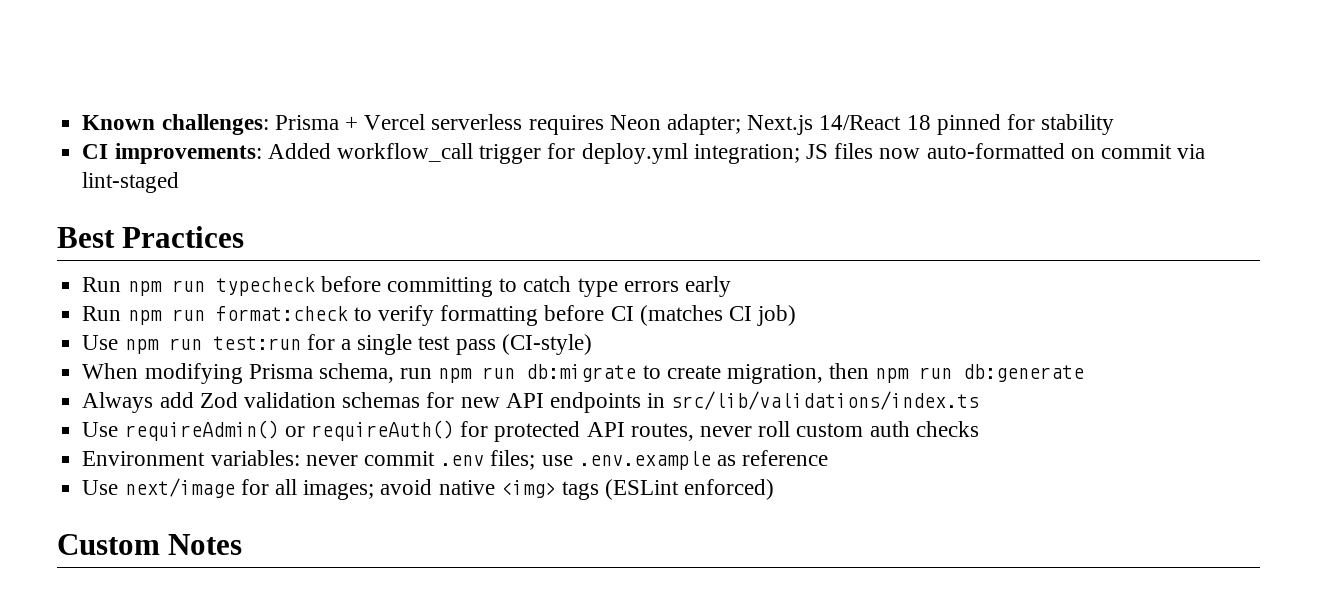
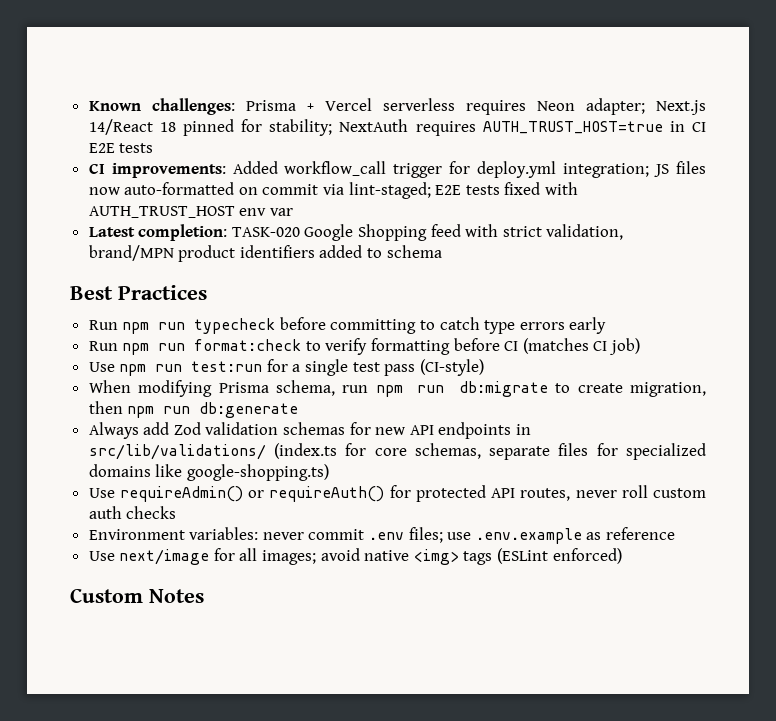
[1041,114,1115,135] stability -> [269,119,706,136] [88,143,154,153] stability; NextAuth requires AUTH_TRUST_HOST=true in CI E2E tests
[82,172,180,193] lint-staged -> [348,182,579,199] [88,206,293,218] [88,224,624,241] [88,245,442,262] lint-staged; E2E tests fixed with AUTH_TRUST_HOST env var // Latest completion: TASK-020 Google Shopping feed with strict validation, brand/MPN product identifiers added to schema
[671,391,980,410] src/lib/validations/index.ts -> [88,443,706,460] [88,464,329,481] src/lib/validations/ (index.ts for core schemas, separate files for specialized domains like google-shopping.ts)

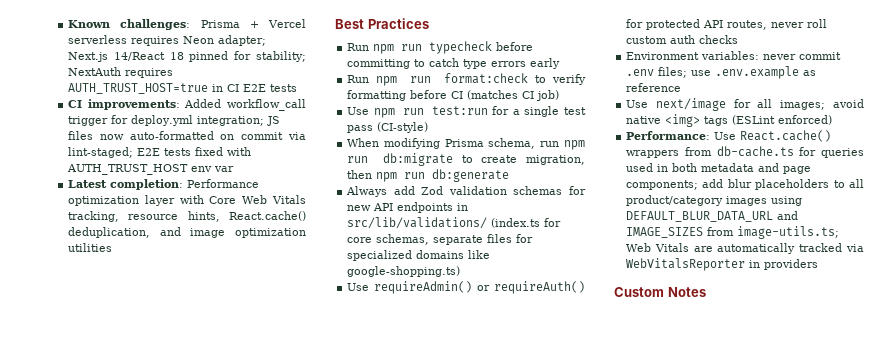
[231,224,624,241] [88,245,442,262] TASK-020 Google Shopping feed with strict validation, brand/MPN product identifiers added to schema -> [187,179,260,188] [68,195,306,206] [68,211,306,222] [68,227,306,238] [68,243,113,252] Performance optimization layer with Core Web Vitals tracking, resource hints, React.cache() deduplication, and image optimization utilities
(622, 556) none -> [626,130,832,142] [626,146,864,158] [626,163,812,174] [626,179,864,190] [626,195,803,206] [626,211,799,222] [626,226,840,239] [626,243,864,254] [626,258,819,271] // Performance: Use React.cache() wrappers from db-cache.ts for queries used in both metadata and page components; add blur placeholders to all product/category images using DEFAULT_BLUR_DATA_URL and IMAGE_SIZES from image-utils.ts; Web Vitals are automatically tracked via WebVitalsReporter in providers

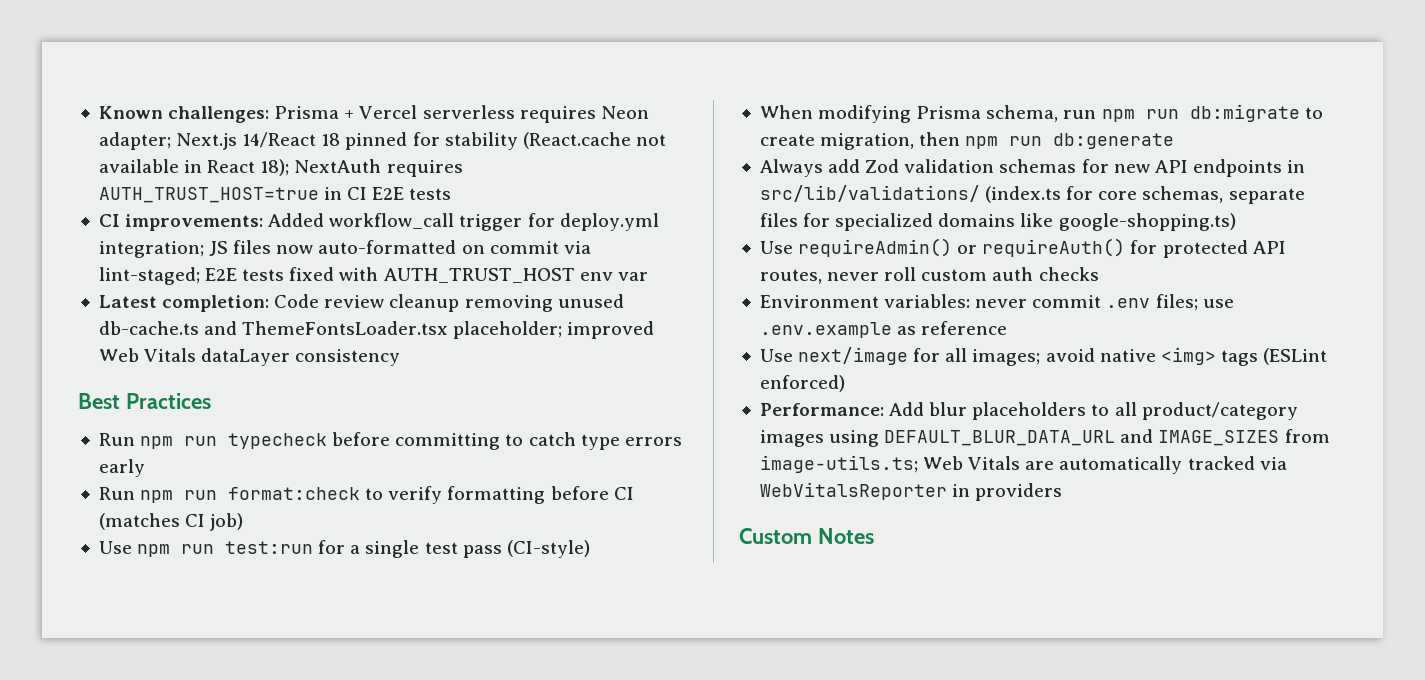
[256,51,306,62] stability; -> [444,132,666,150] [98,159,290,176] stability (React.cache not available in React 18);
[187,179,260,188] [68,195,306,206] [68,211,306,222] [68,227,306,238] [68,243,113,252] Performance optimization layer with Core Web Vitals tracking, resource hints, React.cache() deduplication, and image optimization utilities -> [274,294,624,312] [98,321,655,339] [98,348,401,366] Code review cleanup removing unused db-cache.ts and ThemeFontsLoader.tsx placeholder; improved Web Vitals dataLayer consistency
[714,130,832,142] [626,146,864,158] [626,163,812,174] [626,179,724,190] Use React.cache() wrappers from db-cache.ts for queries used in both metadata and page components; add -> [889,402,925,416] Add

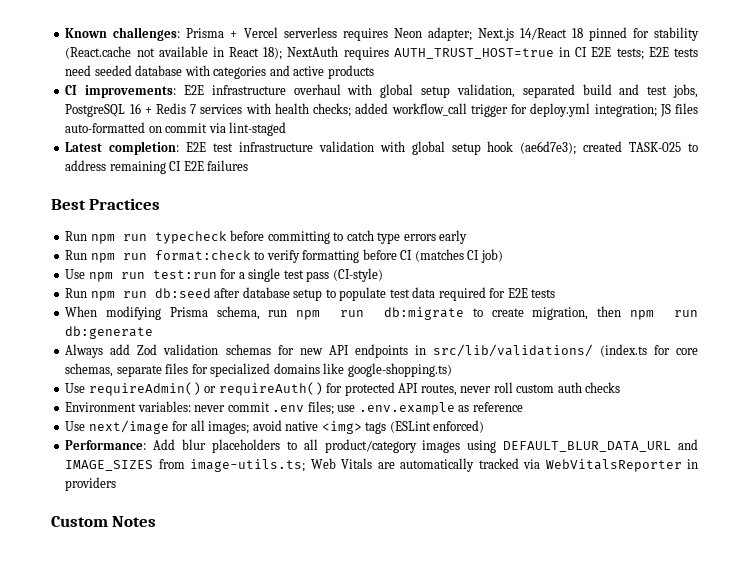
[409,188,452,200] [98,213,325,231] tests // CI improvements: Added -> [616,47,699,60] [65,65,374,79] [65,84,698,98] [65,103,389,117] tests; E2E tests need seeded database with categories and active products // CI improvements: E2E infrastructure overhaul with global setup validation, separated build and test jobs, PostgreSQL 16 + Redis 7 services with health checks; added
[276,245,314,254] now -> (699, 108) none
[98,267,648,285] [98,294,624,312] [98,321,655,339] [98,348,401,366] lint-staged; E2E tests fixed with AUTH_TRUST_HOST env var // Latest completion: Code review cleanup removing unused db-cache.ts and ThemeFontsLoader.tsx placeholder; improved Web Vitals dataLayer consistency -> [229,122,287,136] [65,141,698,155] [65,160,249,174] lint-staged // Latest completion: E2E test infrastructure validation with global setup hook (ae6d7e3); created TASK-025 to address remaining CI E2E failures
(590, 549) none -> [65,287,556,301] // Run npm run db:seed after database setup to populate test data required for E2E tests

